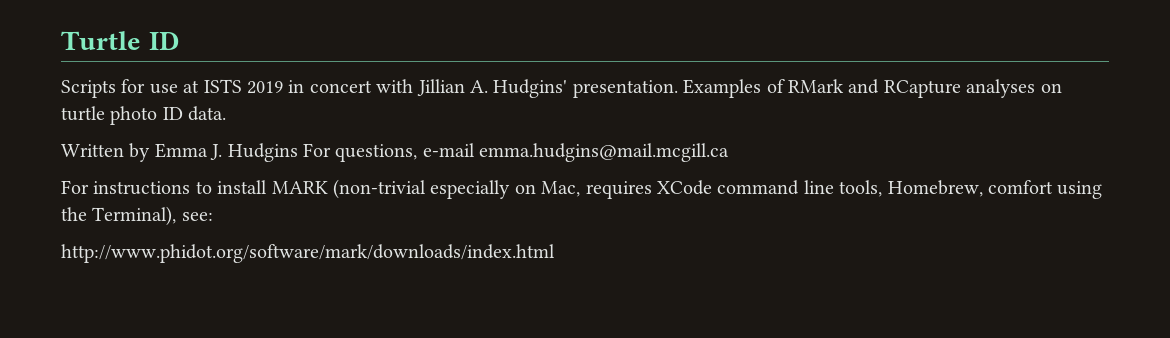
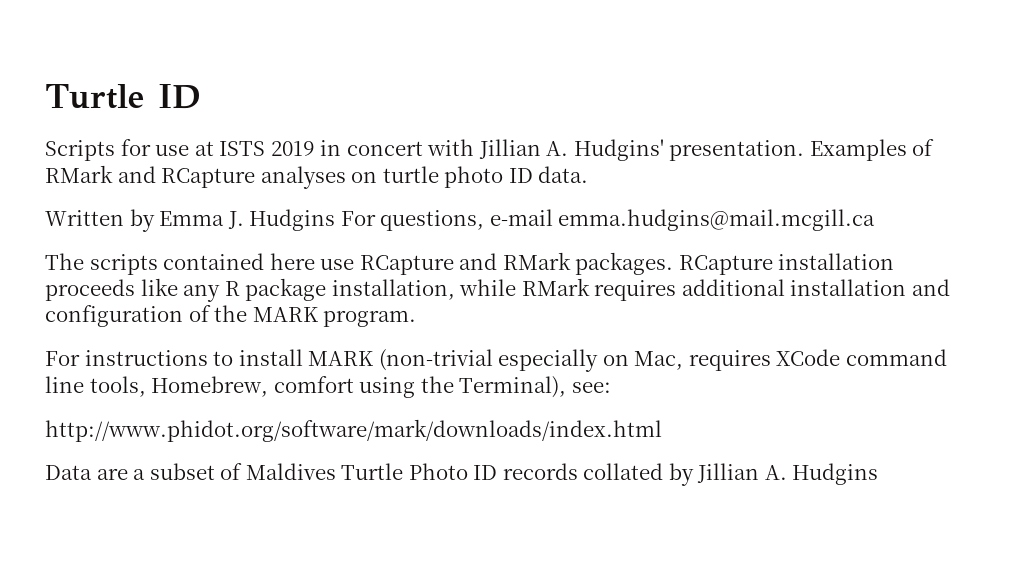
(730, 152) none -> [45,252,895,275] [45,278,950,302] [45,305,417,327] // The scripts contained here use RCapture and RMark packages. RCapture installation proceeds like any R package installation, while RMark requires additional installation and configuration of the MARK program.
(555, 253) none -> [45,463,879,486] // Data are a subset of Maldives Turtle Photo ID records collated by Jillian A. Hudgins

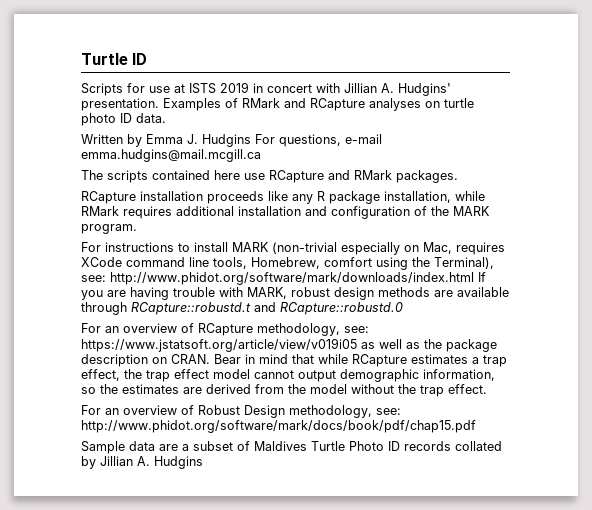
(674, 263) none -> (458, 176) //
[45,419,662,442] [45,465,92,480] // http://www.phidot.org/software/mark/downloads/index.html // Data -> [110,272,486,285] [81,287,509,300] [81,302,403,315] [81,323,369,336] [81,338,497,352] [81,354,507,367] [81,369,495,382] [81,384,487,397] [81,405,401,418] [81,420,476,433] [81,441,155,454] http://www.phidot.org/software/mark/downloads/index.html If you are having trouble with MARK, robust design methods are available through RCapture::robustd.t and RCapture::robustd.0 // For an overview of RCapture methodology, see: https://www.jstatsoft.org/article/view/v019i05 as well as the package description on CRAN. Bear in mind that while RCapture estimates a trap effect, the trap effect model cannot output demographic information, so the estimates are derived from the model without the trap effect. // For an overview of Robust Design methodology, see: http://www.phidot.org/software/mark/docs/book/pdf/chap15.pdf // Sample data

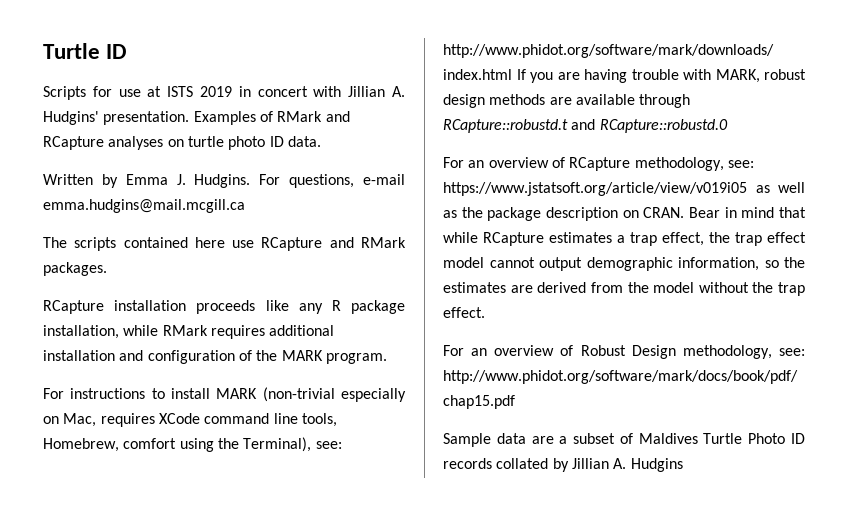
[202,134,251,147] Hudgins -> [194,174,251,188] Hudgins.

